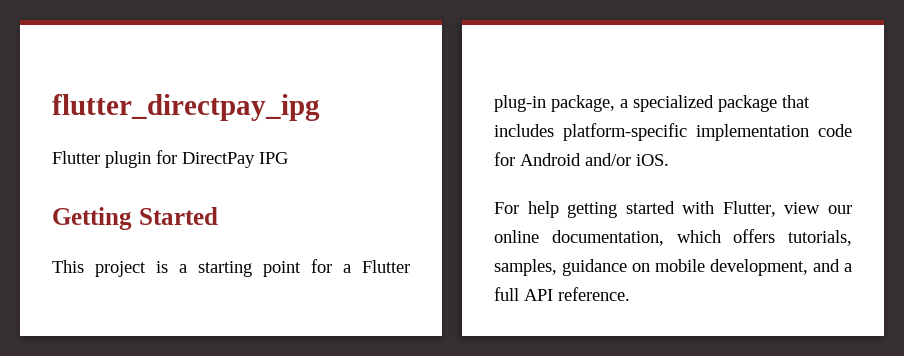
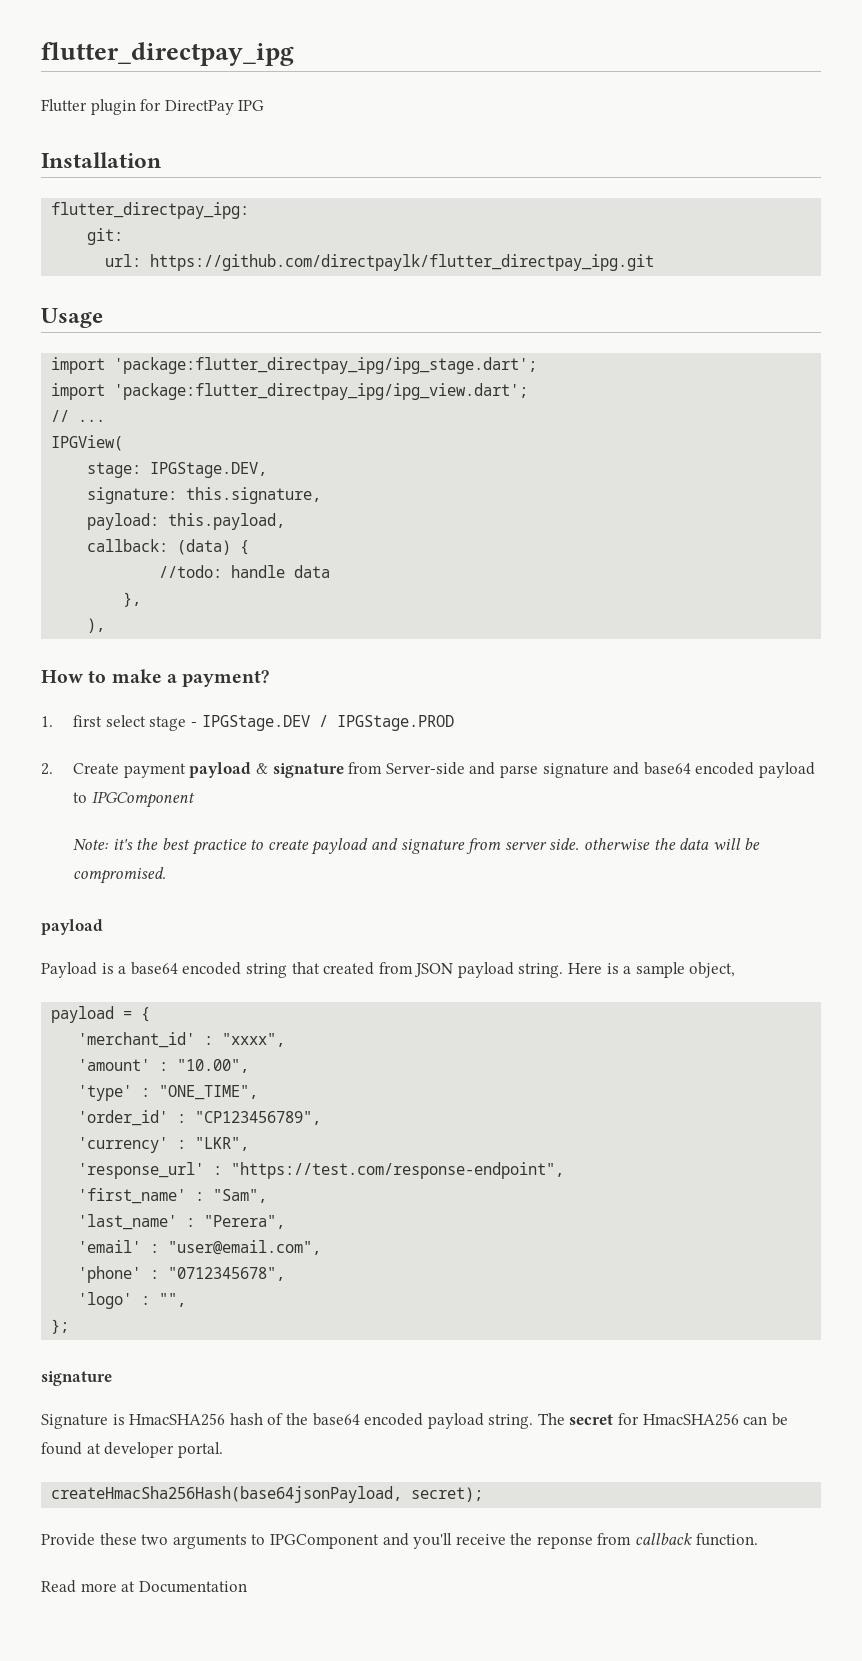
[52,207,218,230] [52,259,410,277] [494,95,810,112] [494,123,852,141] [494,152,669,166] [494,201,852,218] [494,229,852,246] [494,259,852,276] [494,287,630,301] Getting Started // This project is a starting point for a Flutter plug-in package, a specialized package that includes platform-specific implementation code for Android and/or iOS. // For help getting started with Flutter, view our online documentation, which offers tutorials, samples, guidance on mobile development, and a full API reference. -> [41,152,161,168] [51,202,250,219] [87,228,124,245] [105,254,655,271] [41,308,103,328] [51,357,538,374] [51,383,529,400] [51,410,106,422] [51,435,124,451] [87,462,268,478] [87,487,322,504] [87,513,286,530] [87,539,250,555] [159,565,331,578] [123,592,142,607] [87,618,106,633] [41,669,270,687] [41,715,454,731] [41,762,815,778] [73,791,195,808] [73,838,761,855] [73,867,167,884] [41,919,103,935] [41,962,736,978] [51,1006,151,1023] [78,1032,286,1048] [78,1059,250,1073] [78,1085,259,1101] [78,1110,322,1126] [78,1137,250,1153] [78,1162,565,1179] [78,1188,268,1204] [78,1214,286,1230] [78,1240,322,1255] [78,1266,286,1283] [78,1292,187,1309] [51,1319,70,1334] [41,1371,112,1386] [41,1413,788,1429] [41,1442,223,1458] [51,1486,484,1503] [41,1533,758,1549] [41,1580,247,1593] Installation // flutter_directpay_ipg: // git: // url: https://github.com/directpaylk/flutter_directpay_ipg.git // Usage // import 'package:flutter_directpay_ipg/ipg_stage.dart'; // import 'package:flutter_directpay_ipg/ipg_view.dart'; // // ... // IPGView( // stage: IPGStage.DEV, // signature: this.signature, // payload: this.payload, // callback: (data) { // //todo: handle data // }, // ), // How to make a payment? // 1. first select stage - IPGStage.DEV / IPGStage.PROD // 2. Create payment payload & signature from Server-side and parse signature and base64 encoded payload to IPGComponent // Note: it's the best practice to create payload and signature from server side. otherwise the data will be compromised. // payload // Payload is a base64 encoded string that created from JSON payload string. Here is a sample object, // payload = { // 'merchant_id' : "xxxx", // 'amount' : "10.00", // 'type' : "ONE_TIME", // 'order_id' : "CP123456789", // 'currency' : "LKR", // 'response_url' : "https://test.com/response-endpoint", // 'first_name' : "Sam", // 'last_name' : "Perera", // 'email' : "user@email.com", // 'phone' : "0712345678", // 'logo' : "", // }; // signature // Signature is HmacSHA256 hash of the base64 encoded payload string. The secret for HmacSHA256 can be found at developer portal. // createHmacSha256Hash(base64jsonPayload, secret); // Provide these two arguments to IPGComponent and you'll receive the reponse from callback function. // Read more at Documentation

